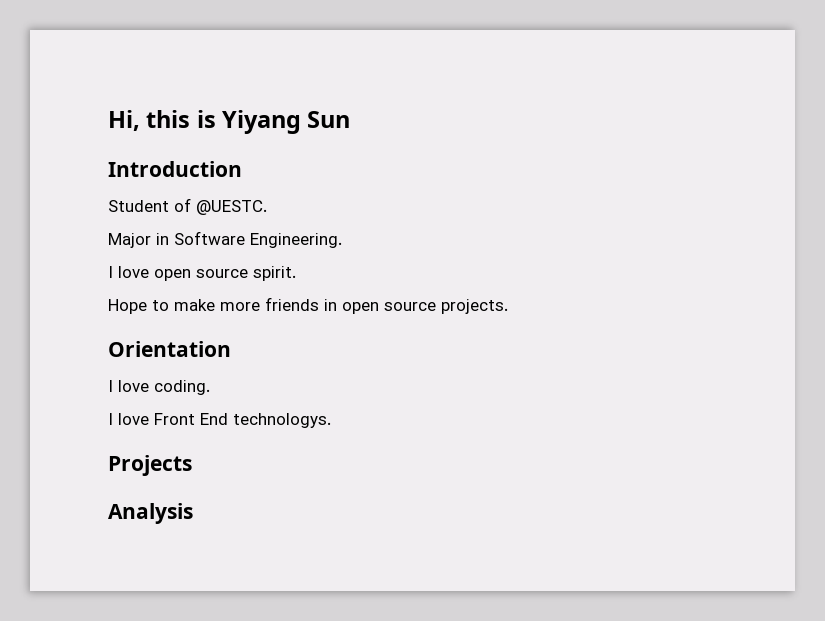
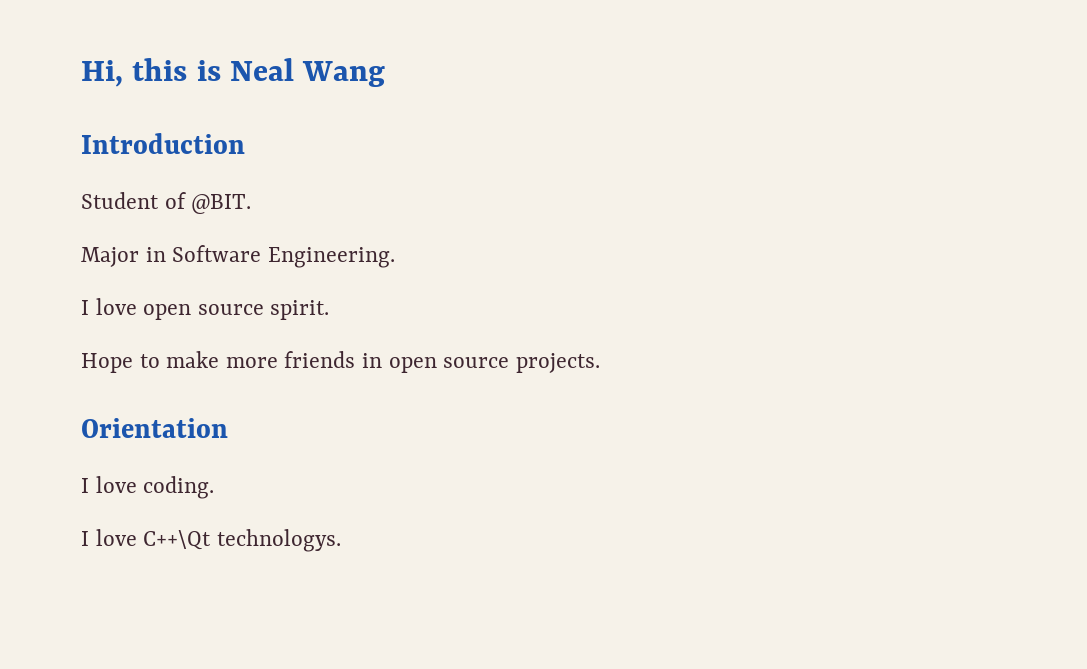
[222,110,351,134] Yiyang Sun -> [229,58,386,87] Neal Wang
[196,200,267,215] @UESTC. -> [191,194,252,214] @BIT.
[154,413,228,425] Front End -> [143,530,212,550] C++\Qt
[108,455,192,476] [108,503,193,524] // Projects // Analysis -> (341, 540) none

